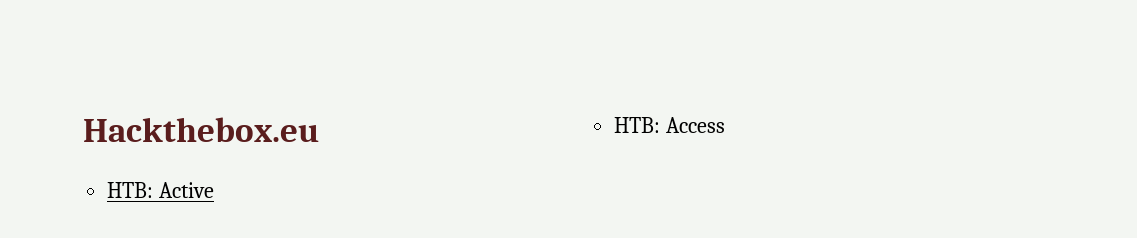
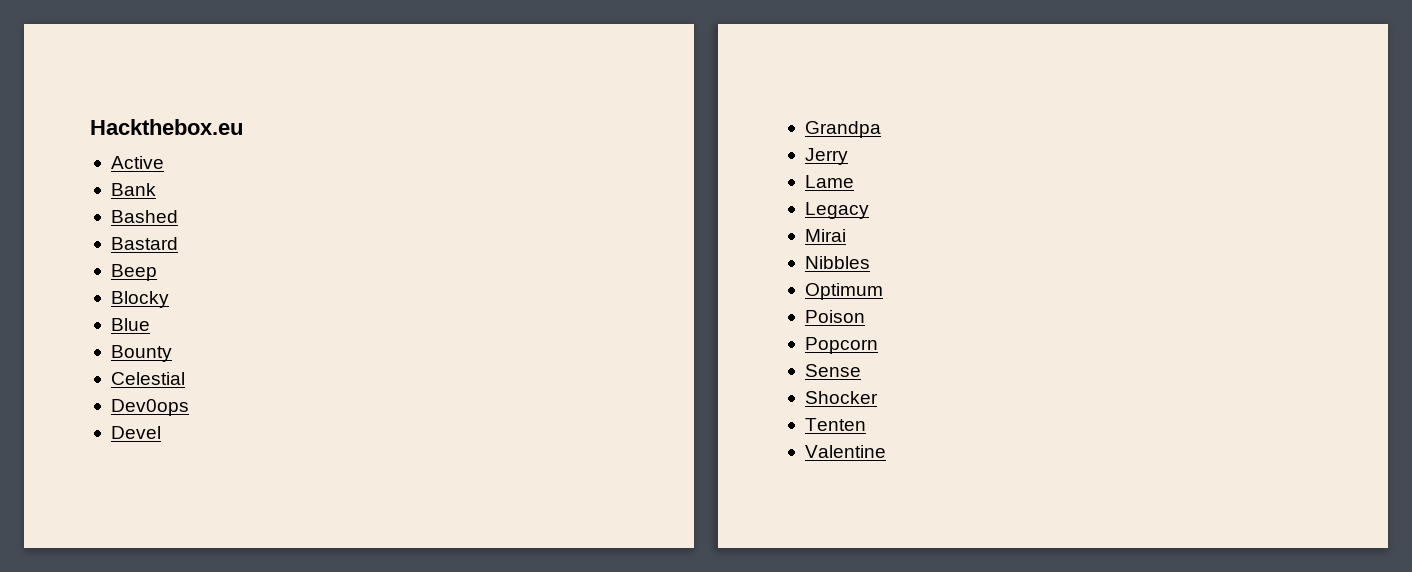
[107,182,154,198] HTB: -> (243, 127) none
[614,117,726,133] HTB: Access -> [110,183,156,196] [110,210,178,223] [110,237,178,250] [110,264,157,281] [110,291,169,308] [110,318,150,331] [110,345,172,362] [110,372,185,385] [110,399,189,416] [110,426,161,439] [804,121,881,138] [804,148,848,165] [804,175,854,188] [804,202,869,219] [804,229,846,242] [804,256,870,269] [804,283,883,300] [804,310,865,323] [804,337,878,354] [804,364,861,377] [804,391,878,404] [804,418,866,431] [804,445,886,458] Bank // Bashed // Bastard // Beep // Blocky // Blue // Bounty // Celestial // Dev0ops // Devel // Grandpa // Jerry // Lame // Legacy // Mirai // Nibbles // Optimum // Poison // Popcorn // Sense // Shocker // Tenten // Valentine

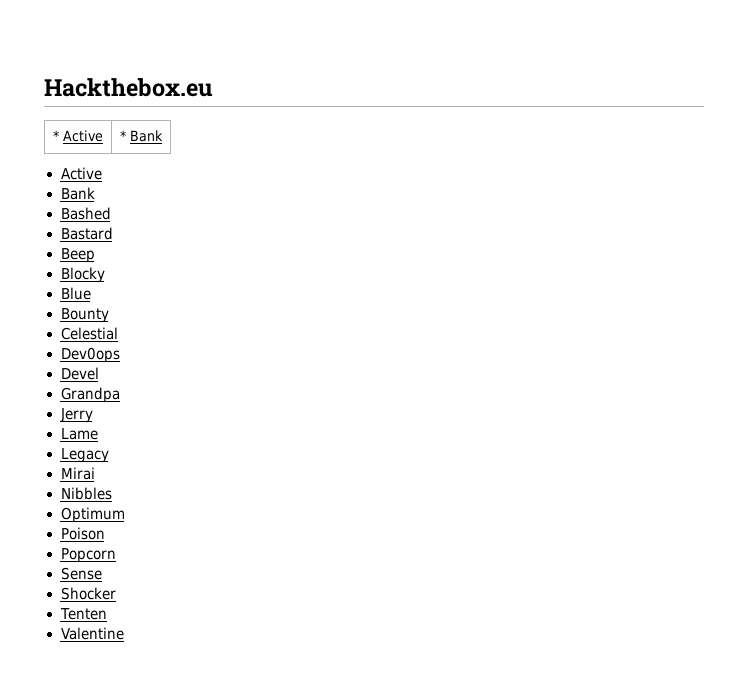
(243, 127) none -> [53,130,103,142] [120,130,163,142] // * Active | * Bank

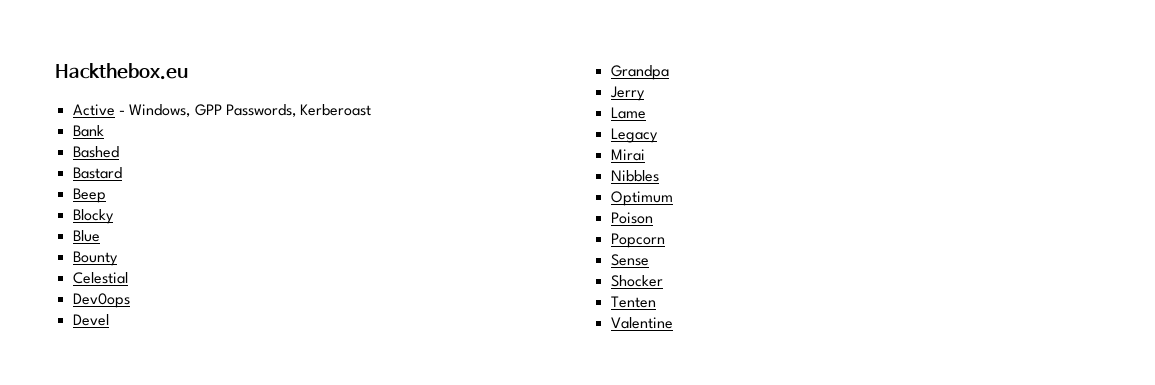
[53,130,103,142] [120,130,163,142] [60,167,102,180] // * Active | * Bank // Active -> [72,104,372,117] // Active - Windows, GPP Passwords, Kerberoast

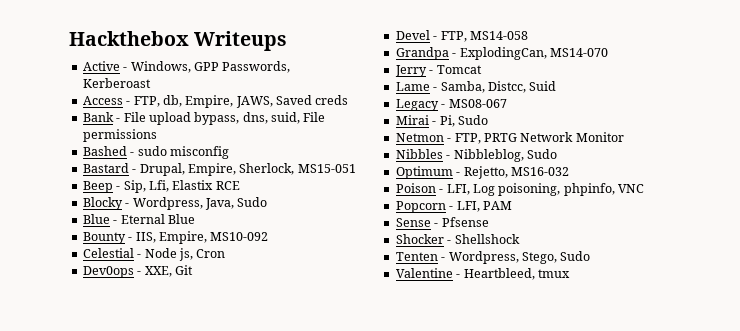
[55,63,188,80] Hackthebox.eu -> [69,31,288,51] Hackthebox Writeups
[72,125,104,137] [72,146,119,158] [72,167,122,179] [72,188,106,203] [72,209,114,224] [72,230,100,242] [72,251,118,266] [72,272,128,284] [72,293,130,308] [72,314,109,326] [610,65,669,80] Bank // Bashed // Bastard // Beep // Blocky // Blue // Bounty // Celestial // Dev0ops // Devel // Grandpa -> [82,95,349,108] [82,112,326,125] [82,129,157,142] [82,146,229,159] [82,163,356,176] [82,180,240,193] [82,197,268,210] [82,214,195,224] [82,231,269,244] [82,248,226,261] [82,265,193,278] [395,30,528,42] [395,47,608,60] Access - FTP, db, Empire, JAWS, Saved creds // Bank - File upload bypass, dns, suid, File permissions // Bashed - sudo misconfig // Bastard - Drupal, Empire, Sherlock, MS15-051 // Beep - Sip, Lfi, Elastix RCE // Blocky - Wordpress, Java, Sudo // Blue - Eternal Blue // Bounty - IIS, Empire, MS10-092 // Celestial - Node js, Cron // Dev0ops - XXE, Git // Devel - FTP, MS14-058 // Grandpa - ExplodingCan, MS14-070
(645, 93) none -> [429,65,482,74] - Tomcat
(646, 113) none -> [433,81,557,93] - Samba, Distcc, Suid
(658, 135) none -> [441,99,507,108] - MS08-067
[610,170,659,182] [610,191,673,206] [610,212,653,224] [610,233,665,248] // Nibbles // Optimum // Poison // Popcorn -> [432,115,488,127] [395,132,624,144] [395,149,557,162] [395,166,569,179] [395,183,644,196] [395,201,512,213] - Pi, Sudo // Netmon - FTP, PRTG Network Monitor // Nibbles - Nibbleblog, Sudo // Optimum - Rejetto, MS16-032 // Poison - LFI, Log poisoning, phpinfo, VNC // Popcorn - LFI, PAM
(649, 260) none -> [434,217,489,227] - Pfsense
(663, 281) none -> [447,234,520,244] - Shellshock
[610,317,673,329] // Valentine -> [441,251,591,264] [395,268,570,280] - Wordpress, Stego, Sudo // Valentine - Heartbleed, tmux

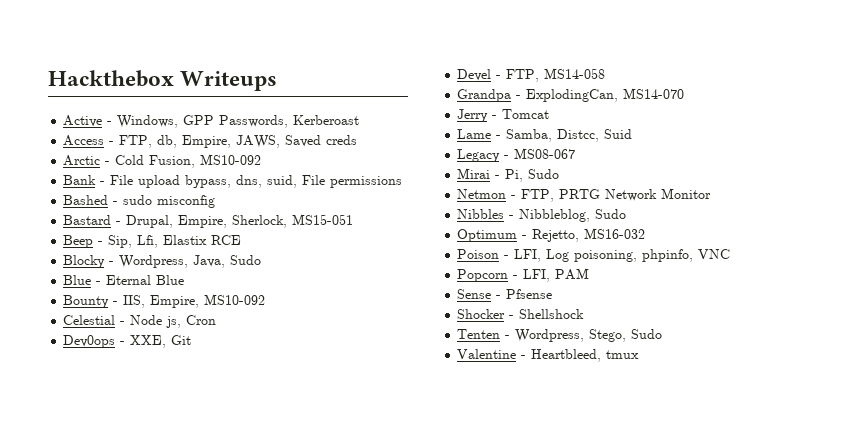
(349, 100) none -> [63,154,262,168] // Arctic - Cold Fusion, MS10-092

